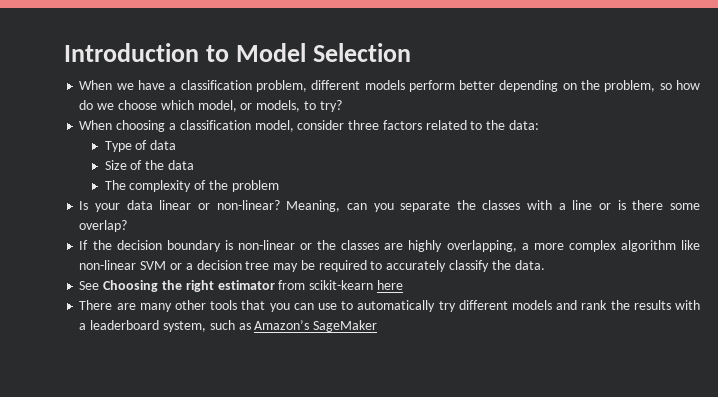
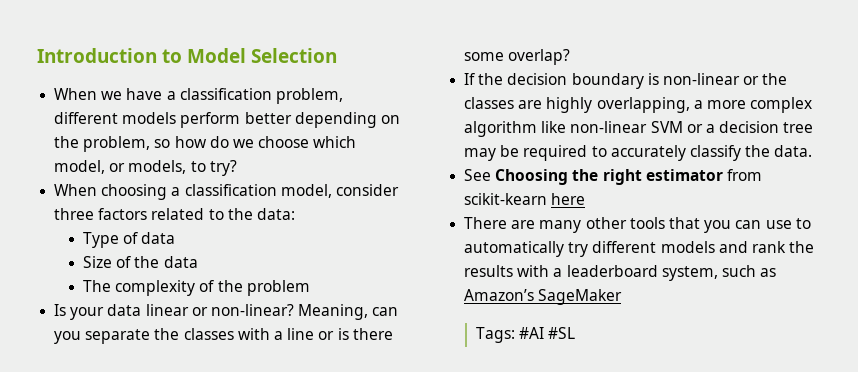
(378, 326) none -> [475,327,576,343] // Tags: #AI #SL

